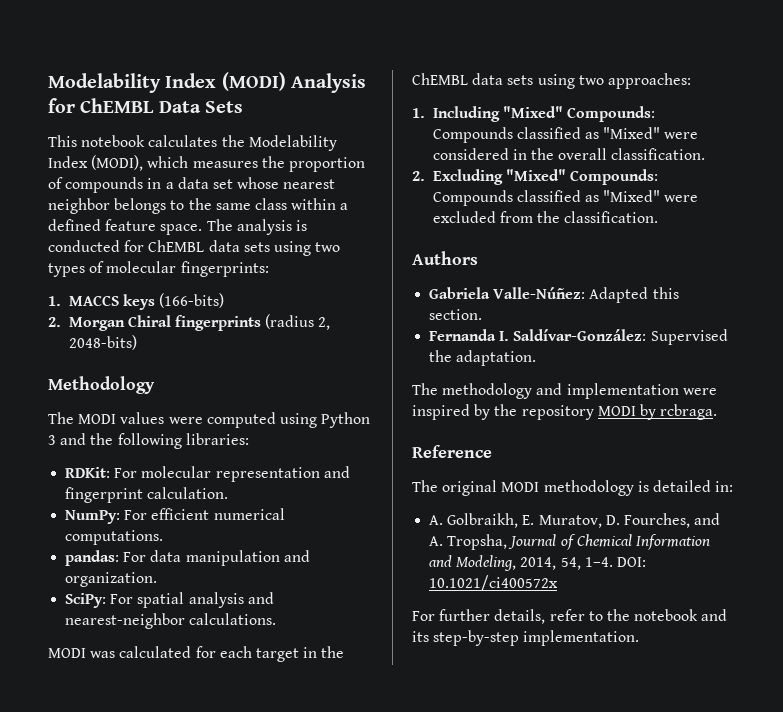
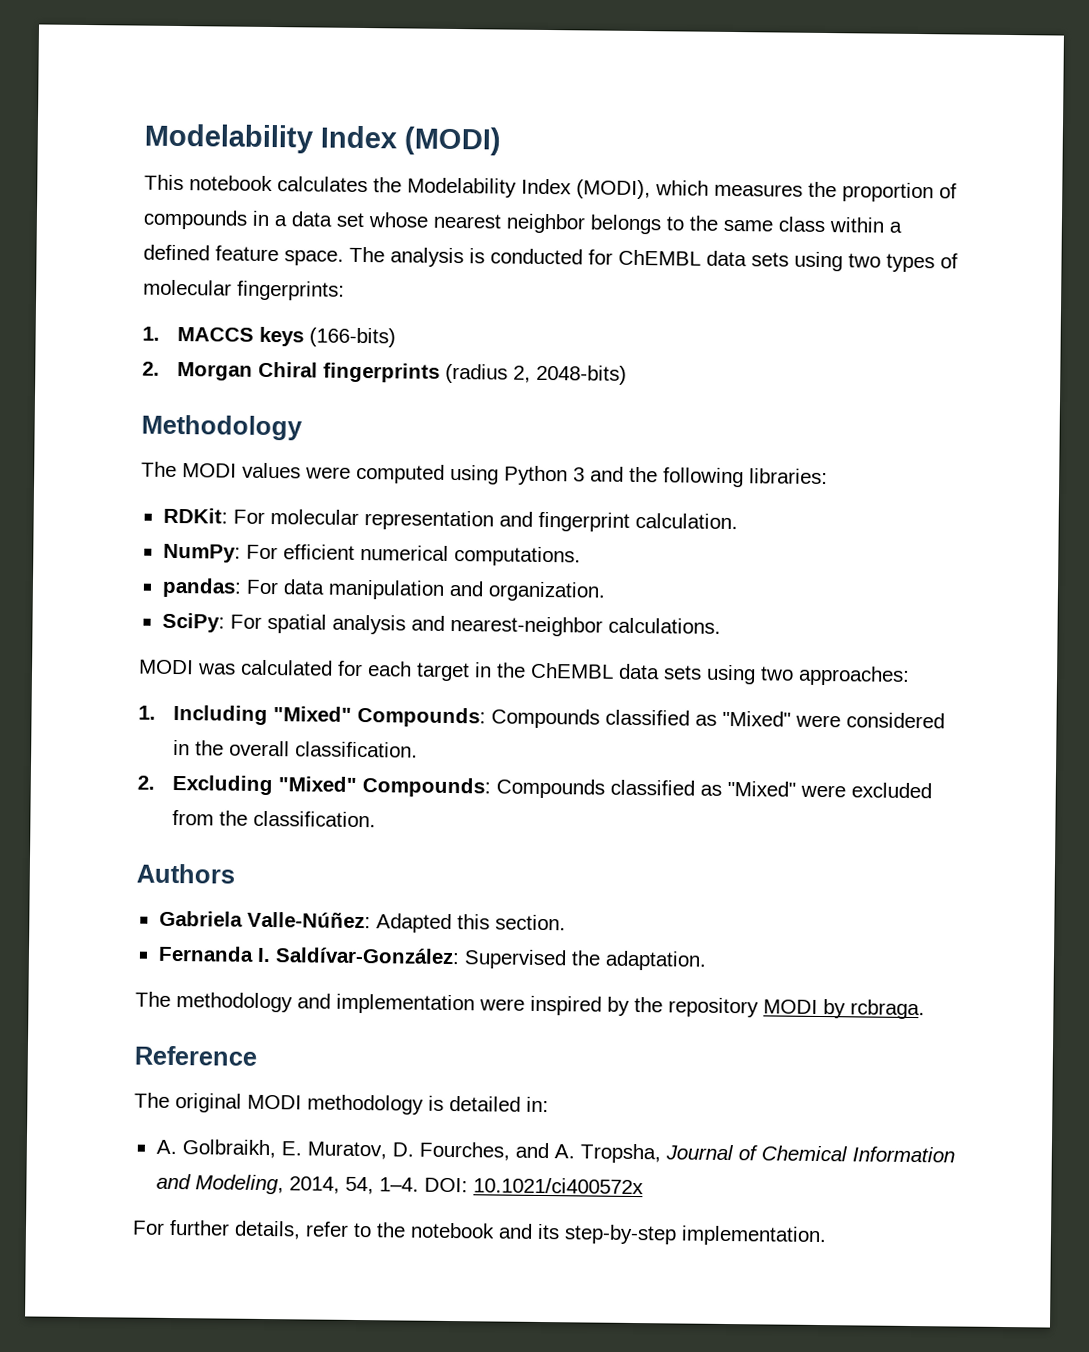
[290,73,366,93] [48,98,243,113] Analysis for ChEMBL Data Sets -> (501, 141) none

